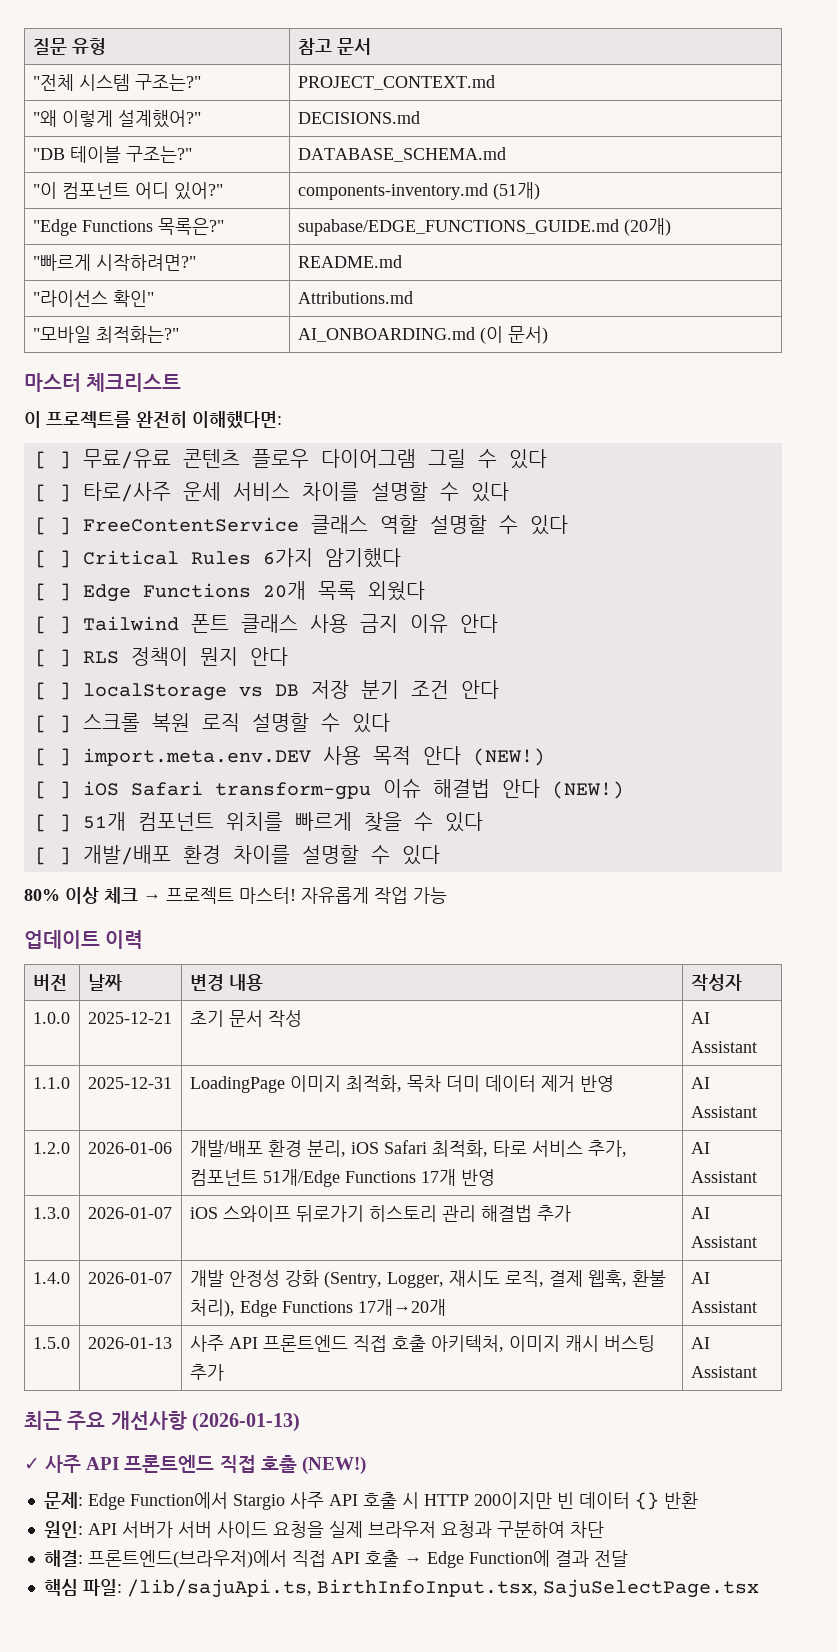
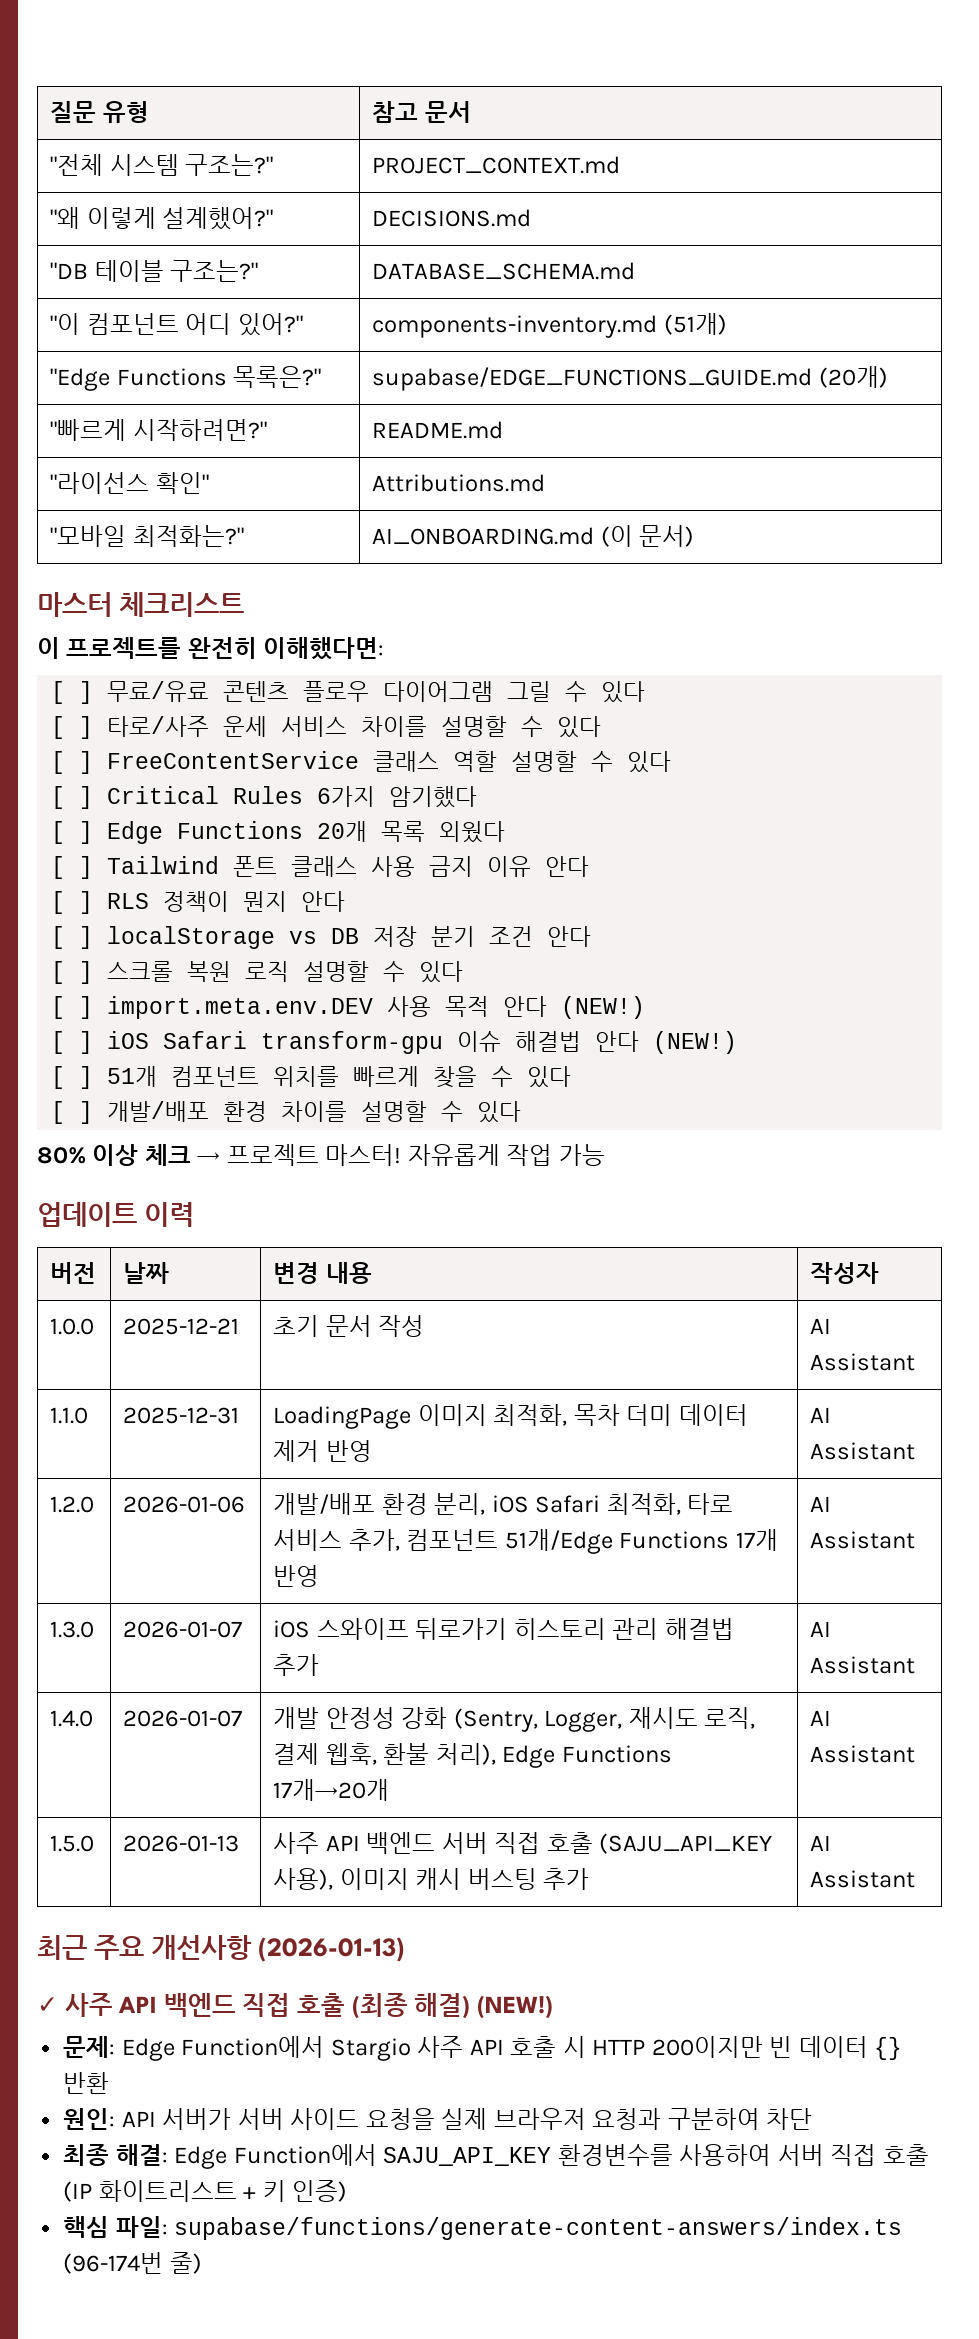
[262,1335,504,1352] 프론트엔드 직접 호출 아키텍처, -> [366,1832,773,1854] [273,1868,334,1890] 백엔드 서버 직접 호출 (SAJU_API_KEY 사용),
[124,1455,297,1473] 프론트엔드 직접 호출 -> [163,1993,471,2019] 백엔드 직접 호출 (최종 해결)
[43,1550,628,1568] 해결: 프론트엔드(브라우저)에서 직접 API 호출 → Edge Function에 결과 전달 -> [63,2144,929,2169] [63,2180,348,2202] 최종 해결: Edge Function에서 SAJU_API_KEY 환경변수를 사용하여 서버 직접 호출 (IP 화이트리스트 + 키 인증)
[126,1579,759,1598] /lib/sajuApi.ts, BirthInfoInput.tsx, SajuSelectPage.tsx -> [174,2217,903,2240] [63,2252,202,2274] supabase/functions/generate-content-answers/index.ts (96-174번 줄)

